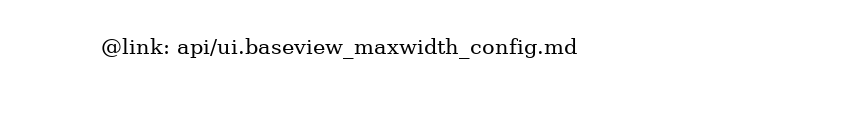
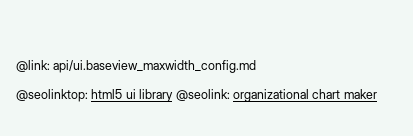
(577, 48) none -> [16,89,377,102] // @seolinktop: html5 ui library @seolink: organizational chart maker

